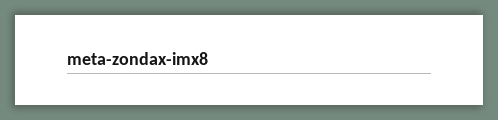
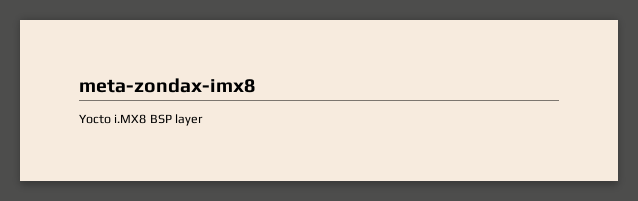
(208, 58) none -> [79,114,204,126] // Yocto i.MX8 BSP layer

